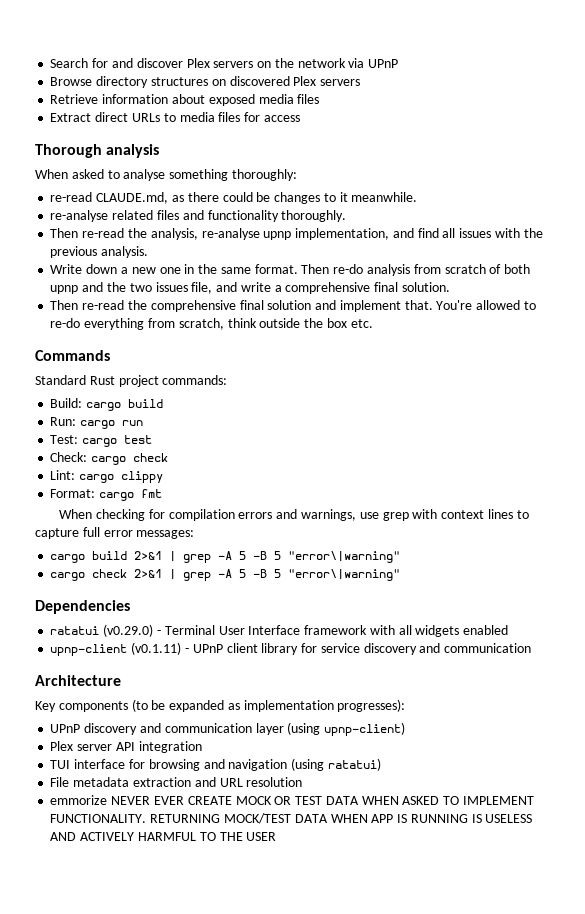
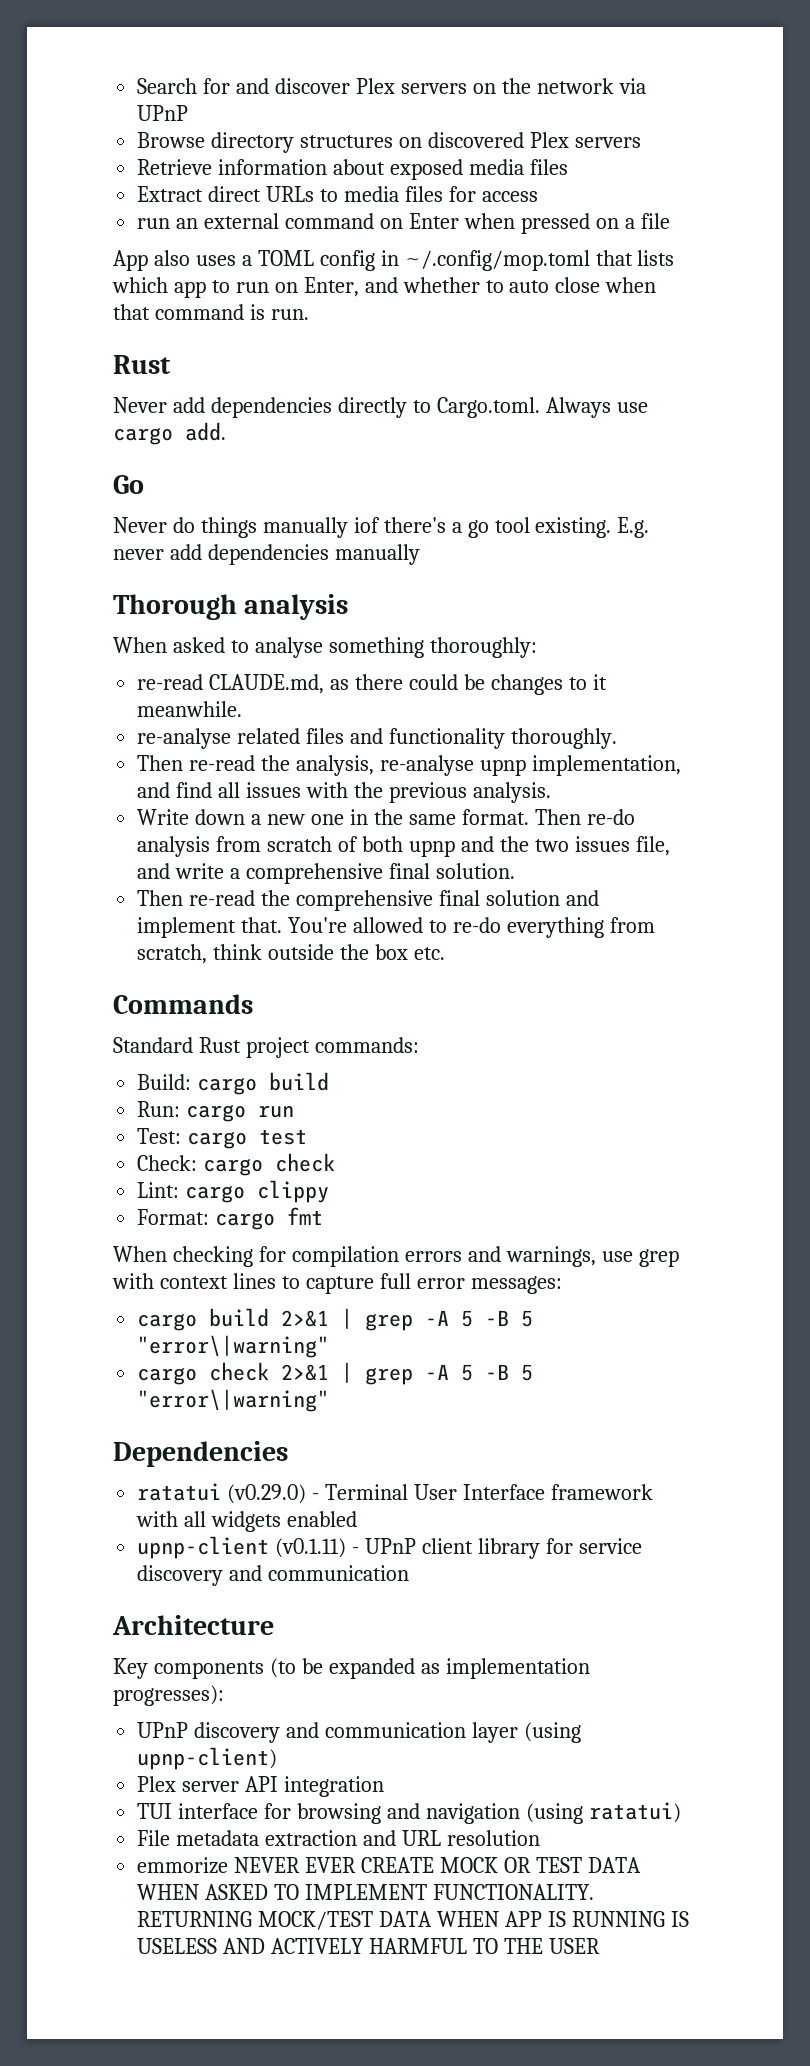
(300, 118) none -> [137,213,670,234] [113,250,675,271] [112,277,657,298] [113,304,309,320] [113,355,171,374] [113,397,648,418] [113,422,226,445] [113,475,144,494] [113,517,650,538] [113,544,420,565] // run an external command on Enter when pressed on a file // App also uses a TOML config in ~/.config/mop.toml that lists which app to run on Enter, and whether to auto close when that command is run. // Rust // Never add dependencies directly to Cargo.toml. Always use cargo add. // Go // Never do things manually iof there's a go tool existing. E.g. never add dependencies manually

